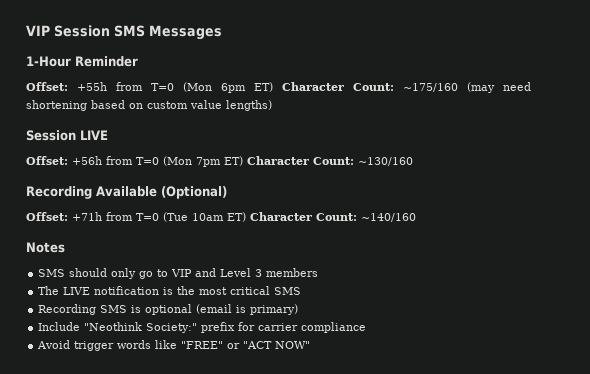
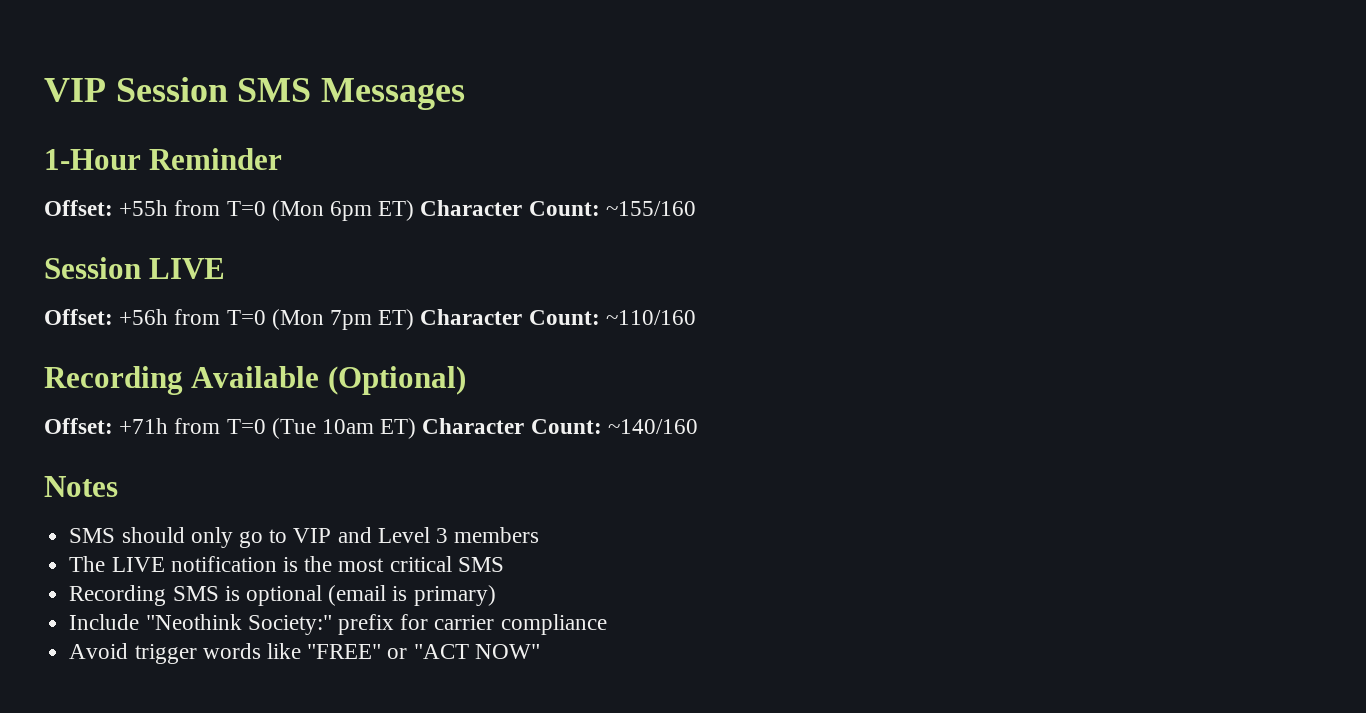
[403,82,531,93] [26,100,272,111] ~175/160 (may need shortening based on custom value lengths) -> [605,201,696,216] ~155/160
[358,157,413,166] ~130/160 -> [605,310,696,325] ~110/160

